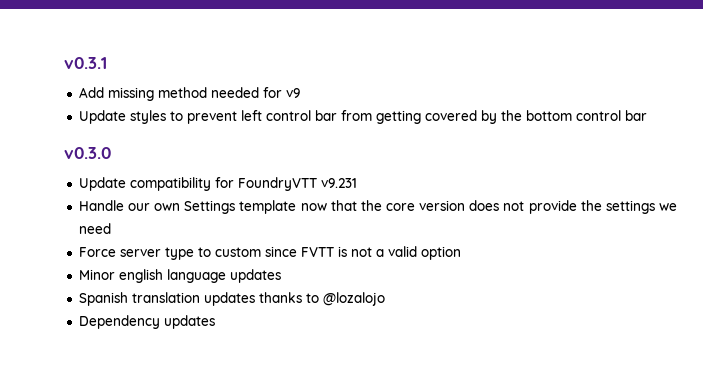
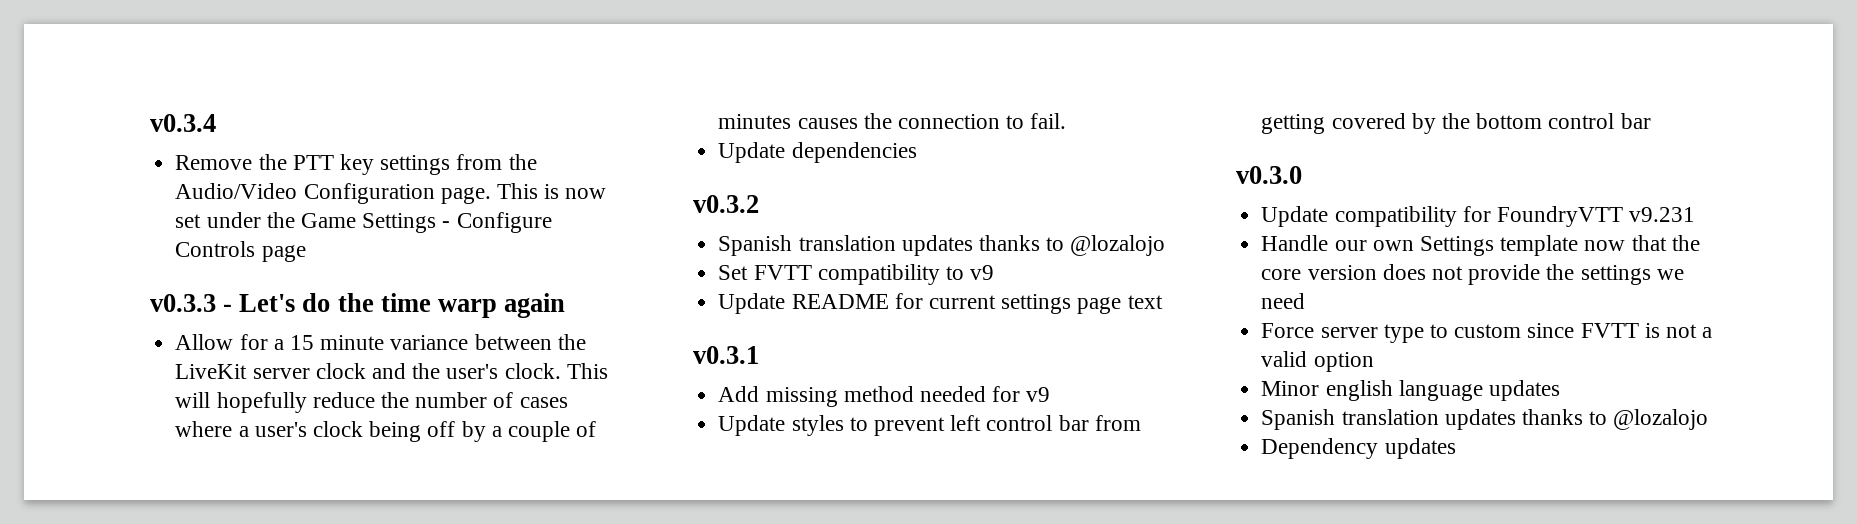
(64, 63) none -> [150,114,216,132] [175,154,537,175] [175,183,607,204] [175,212,552,233] [175,241,306,262] [150,293,566,318] [175,334,586,350] [175,363,608,379] [175,392,568,413] [175,421,597,442] [718,113,1067,129] [718,142,917,163] [693,195,759,213] [718,235,1166,256] [718,264,995,285] [718,293,1163,314] v0.3.4 // Remove the PTT key settings from the Audio/Video Configuration page. This is now set under the Game Settings - Configure Controls page // v0.3.3 - Let's do the time warp again // Allow for a 15 minute variance between the LiveKit server clock and the user's clock. This will hopefully reduce the number of cases where a user's clock being off by a couple of minutes causes the connection to fail. // Update dependencies // v0.3.2 // Spanish translation updates thanks to @lozalojo // Set FVTT compatibility to v9 // Update README for current settings page text //

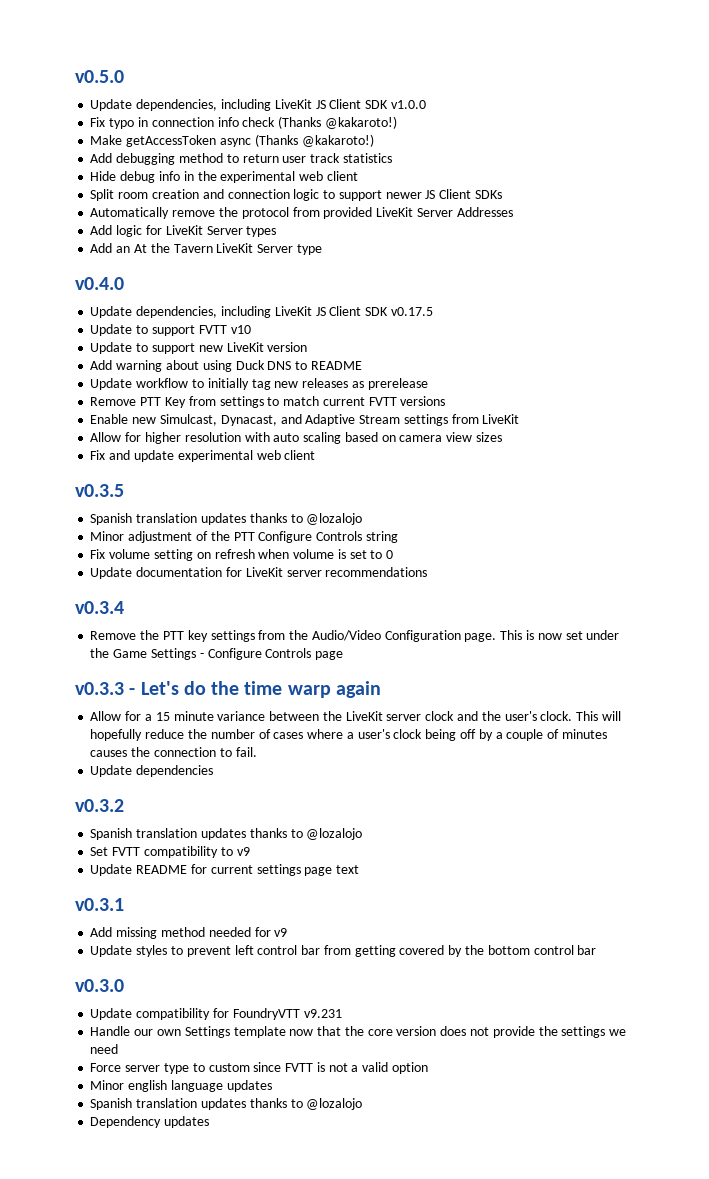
(150, 123) none -> [75,70,124,83] [90,99,426,111] [90,116,397,129] [90,134,374,147] [90,153,392,165] [90,171,358,183] [90,189,502,201] [90,207,513,219] [90,225,277,237] [90,243,322,255] [75,277,124,290] [90,306,433,318] [90,324,251,336] [90,342,308,354] [90,360,362,372] [90,378,428,390] [90,396,446,408] [90,414,520,426] [90,432,502,444] [90,450,316,462] [75,484,124,497] [90,513,363,525] [90,531,398,543] [90,549,394,561] [90,567,428,579] v0.5.0 // Update dependencies, including LiveKit JS Client SDK v1.0.0 // Fix typo in connection info check (Thanks @kakaroto!) // Make getAccessToken async (Thanks @kakaroto!) // Add debugging method to return user track statistics // Hide debug info in the experimental web client // Split room creation and connection logic to support newer JS Client SDKs // Automatically remove the protocol from provided LiveKit Server Addresses // Add logic for LiveKit Server types // Add an At the Tavern LiveKit Server type // v0.4.0 // Update dependencies, including LiveKit JS Client SDK v0.17.5 // Update to support FVTT v10 // Update to support new LiveKit version // Add warning about using Duck DNS to README // Update workflow to initially tag new releases as prerelease // Remove PTT Key from settings to match current FVTT versions // Enable new Simulcast, Dynacast, and Adaptive Stream settings from LiveKit // Allow for higher resolution with auto scaling based on camera view sizes // Fix and update experimental web client // v0.3.5 // Spanish translation updates thanks to @lozalojo // Minor adjustment of the PTT Configure Controls string // Fix volume setting on refresh when volume is set to 0 // Update documentation for LiveKit server recommendations //

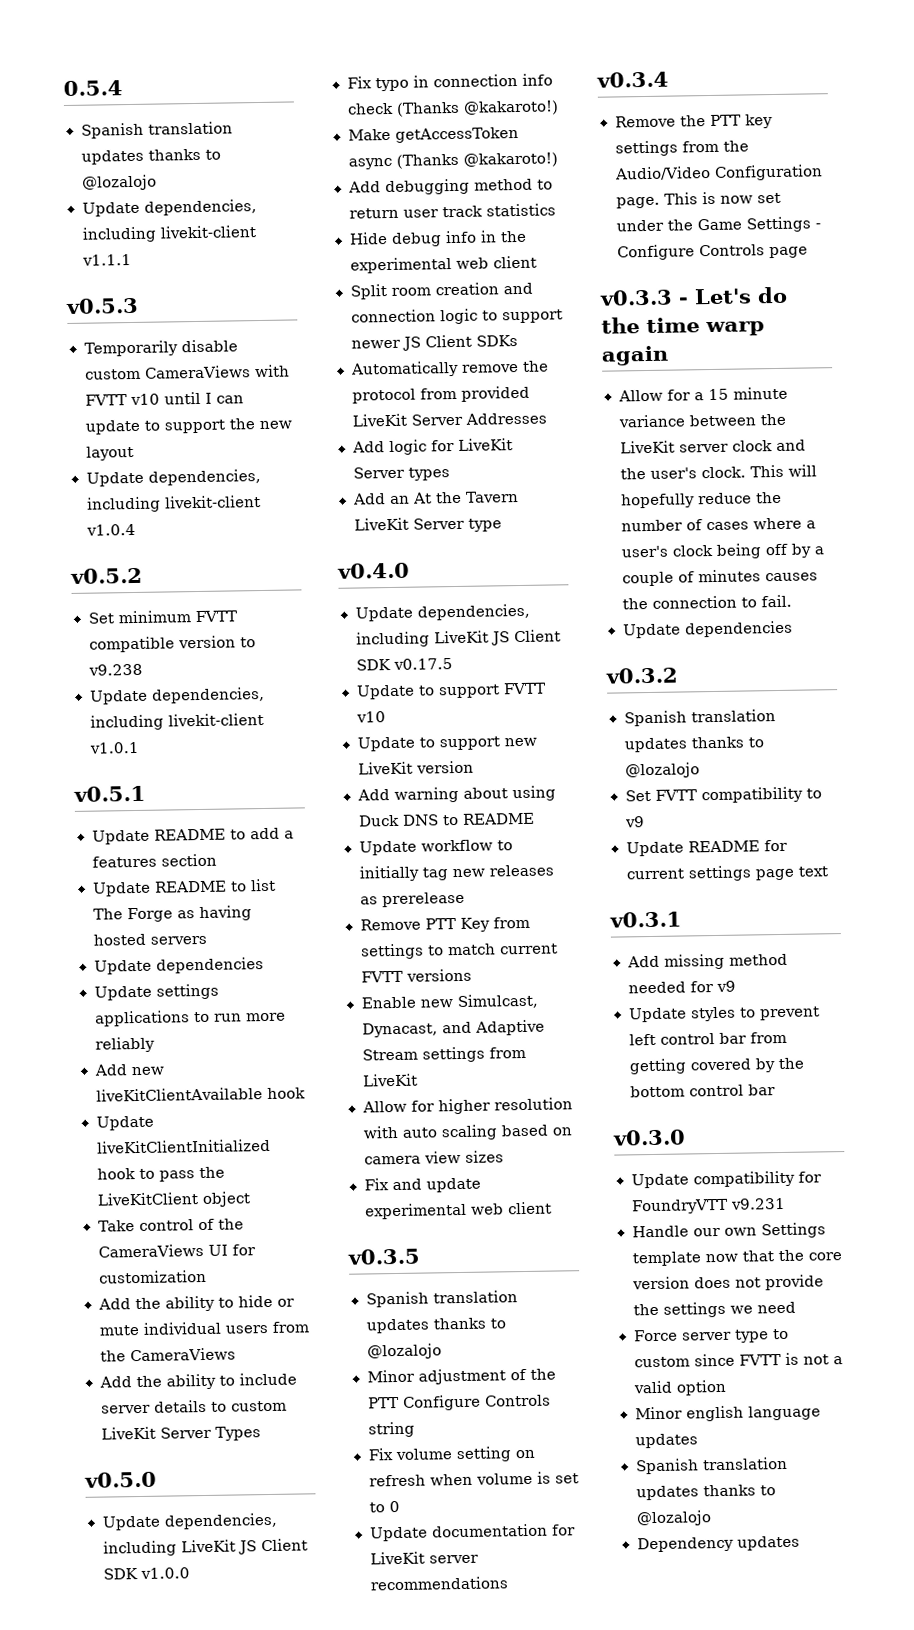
(75, 76) none -> [63,80,123,97] [80,121,233,139] [80,148,221,165] [81,174,157,191] [81,199,257,217] [81,225,256,243] [81,253,132,266] [65,297,139,315] [83,339,239,357] [84,364,290,380] [84,391,244,406] [84,418,292,435] [85,445,134,461] [85,469,261,487] [86,495,261,513] [85,523,136,536] [70,567,143,584] [87,610,237,624] [88,635,256,653] [87,663,143,676] [89,686,265,705] [89,712,264,731] [88,741,139,754] [73,785,146,802] [91,827,294,845] [91,853,217,868] [92,878,276,897] [92,905,252,923] [92,933,207,946] [93,957,264,975] [93,983,219,1001] [94,1010,286,1027] [94,1036,155,1053] [93,1064,164,1076] [95,1087,306,1102] [95,1115,154,1131] [96,1138,271,1154] [96,1166,225,1182] [96,1191,251,1208] [97,1218,245,1232] [97,1243,256,1258] [98,1269,207,1284] [97,1294,295,1312] [98,1321,310,1336] [99,1347,236,1362] [98,1372,297,1390] [100,1399,287,1414] [100,1426,261,1441] 0.5.4 // Spanish translation updates thanks to @lozalojo // Update dependencies, including livekit-client v1.1.1 // v0.5.3 // Temporarily disable custom CameraViews with FVTT v10 until I can update to support the new layout // Update dependencies, including livekit-client v1.0.4 // v0.5.2 // Set minimum FVTT compatible version to v9.238 // Update dependencies, including livekit-client v1.0.1 // v0.5.1 // Update README to add a features section // Update README to list The Forge as having hosted servers // Update dependencies // Update settings applications to run more reliably // Add new liveKitClientAvailable hook // Update liveKitClientInitialized hook to pass the LiveKitClient object // Take control of the CameraViews UI for customization // Add the ability to hide or mute individual users from the CameraViews // Add the ability to include server details to custom LiveKit Server Types //

